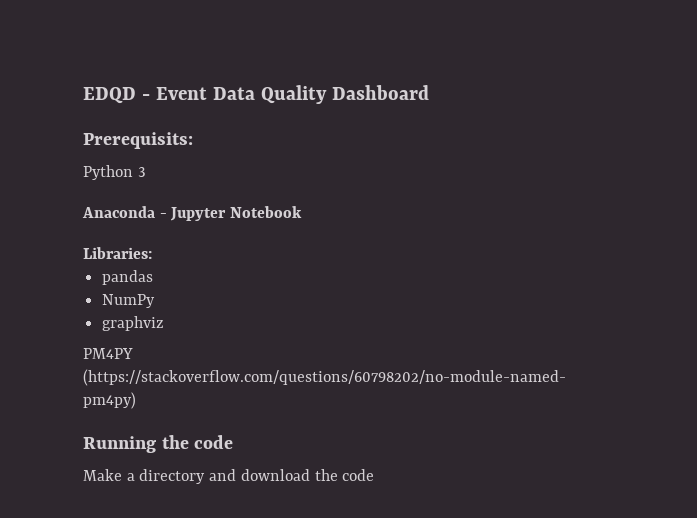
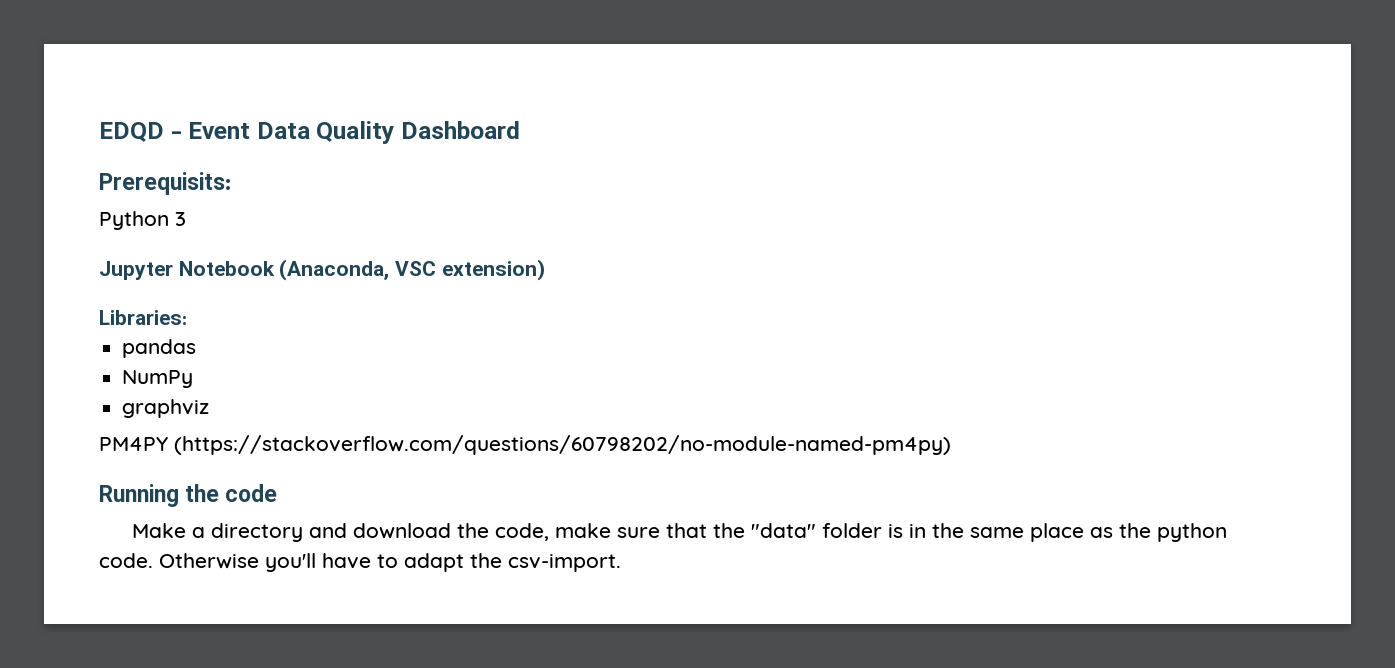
[82,206,167,218] Anaconda - -> (186, 219) none
(303, 212) none -> [279,259,545,281] (Anaconda, VSC extension)
[342,469,375,481] code -> [494,523,1227,542] [99,553,621,572] code, make sure that the "data" folder is in the same place as the python code. Otherwise you'll have to adapt the csv-import.

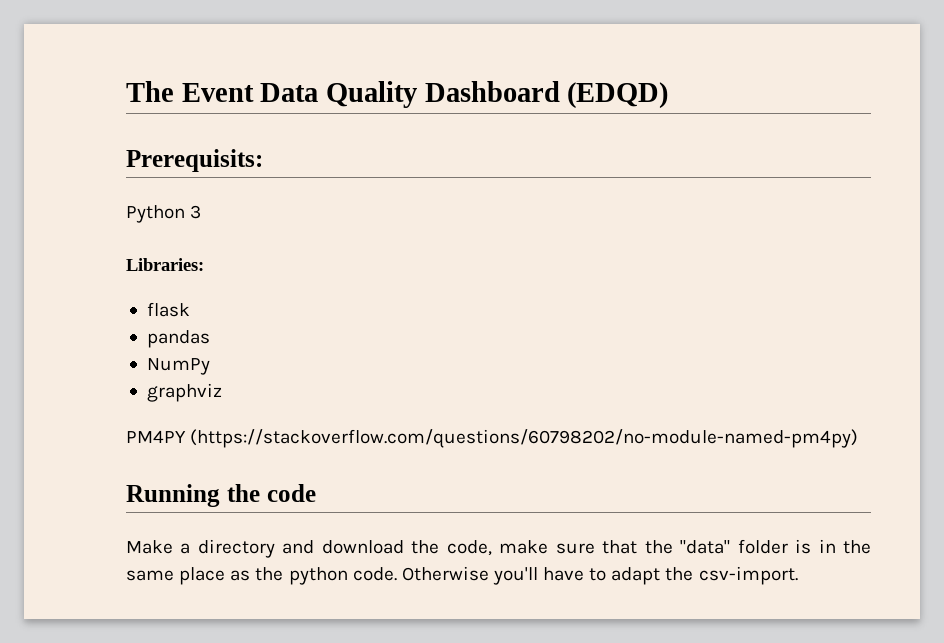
[99,122,182,142] EDQD - -> [126,81,174,102] The
(521, 130) none -> [567,82,669,109] (EDQD)
[99,259,545,281] [99,310,187,325] Jupyter Notebook (Anaconda, VSC extension) // Libraries: -> [126,258,204,271] [146,302,190,317] Libraries: // flask

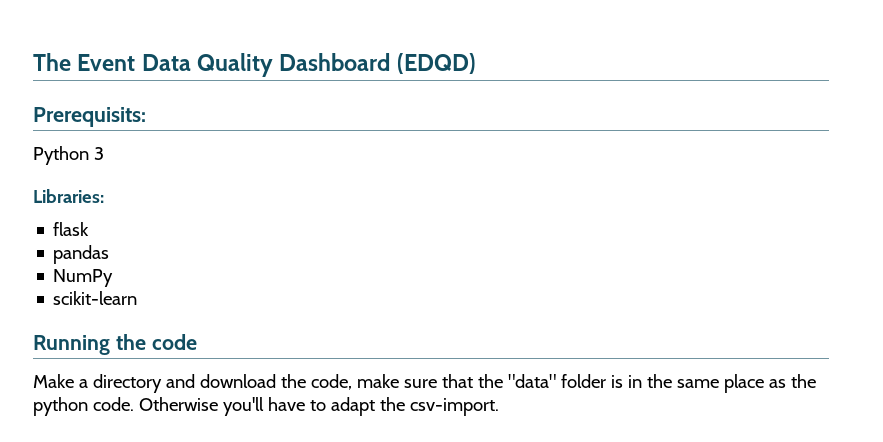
[146,383,222,402] [126,429,859,448] graphviz // PM4PY (https://stackoverflow.com/questions/60798202/no-module-named-pm4py) -> [53,291,138,305] scikit-learn

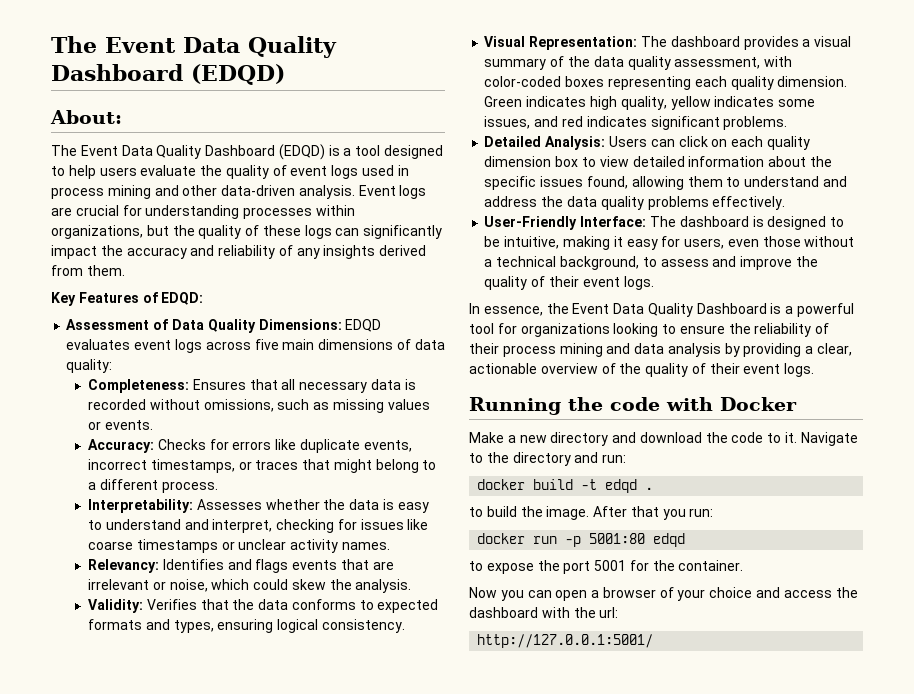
[33,107,146,127] [33,146,104,165] [33,189,104,203] [53,222,90,236] [53,245,110,264] [53,269,114,287] [53,291,138,305] Prerequisits: // Python 3 // Libraries: // flask // pandas // NumPy // scikit-learn -> [50,110,122,124] [51,144,444,160] [51,165,409,179] [51,185,427,199] [51,205,355,219] [51,225,443,239] [51,245,427,259] [51,265,125,276] [51,292,204,306] [66,319,382,333] [66,339,445,353] [66,359,113,373] [87,379,416,393] [87,399,430,413] [87,420,153,430] [87,439,412,453] [87,459,437,473] [87,479,218,493] [87,499,429,513] [87,519,429,533] [87,539,390,553] [87,559,394,573] [87,579,412,593] [87,599,439,613] [87,619,405,633] [484,36,852,50] [484,56,793,70] [484,76,848,90] [484,96,816,110] [484,116,788,130] [484,136,810,150] [484,156,832,167] [484,176,847,190] [484,196,786,210] [484,216,845,230] [484,236,855,250] [484,256,818,270] [484,276,654,290] [469,303,855,317] [469,323,830,337] [469,343,853,357] [469,363,815,377] About: // The Event Data Quality Dashboard (EDQD) is a tool designed to help users evaluate the quality of event logs used in process mining and other data-driven analysis. Event logs are crucial for understanding processes within organizations, but the quality of these logs can significantly impact the accuracy and reliability of any insights derived from them. // Key Features of EDQD: // Assessment of Data Quality Dimensions: EDQD evaluates event logs across five main dimensions of data quality: // Completeness: Ensures that all necessary data is recorded without omissions, such as missing values or events. // Accuracy: Checks for errors like duplicate events, incorrect timestamps, or traces that might belong to a different process. // Interpretability: Assesses whether the data is easy to understand and interpret, checking for issues like coarse timestamps or unclear activity names. // Relevancy: Identifies and flags events that are irrelevant or noise, which could skew the analysis. // Validity: Verifies that the data conforms to expected formats and types, ensuring logical consistency. // Visual Representation: The dashboard provides a visual summary of the data quality assessment, with color-coded boxes representing each quality dimension. Green indicates high quality, yellow indicates some issues, and red indicates significant problems. // Detailed Analysis: Users can click on each quality dimension box to view detailed information about the specific issues found, allowing them to understand and address the data quality problems effectively. // User-Friendly Interface: The dashboard is designed to be intuitive, making it easy for users, even those without a technical background, to assess and improve the quality of their event logs. // In essence, the Event Data Quality Dashboard is a powerful tool for organizations looking to ensure the reliability of their process mining and data analysis by providing a clear, actionable overview of the quality of their event logs.
(197, 342) none -> [666,397,797,411] with Docker
(88, 383) none -> [519,435,547,443] new
[310,374,816,393] [33,397,499,416] code, make sure that the "data" folder is in the same place as the python code. Otherwise you'll have to adapt the csv-import. -> [731,432,858,446] [469,452,627,466] [477,479,654,493] [469,506,714,520] [477,533,686,547] [469,560,744,574] [469,587,858,601] [469,607,619,618] [477,634,654,648] code to it. Navigate to the directory and run: // docker build -t edqd . // to build the image. After that you run: // docker run -p 5001:80 edqd // to expose the port 5001 for the container. // Now you can open a browser of your choice and access the dashboard with the url: // http://127.0.0.1:5001/

